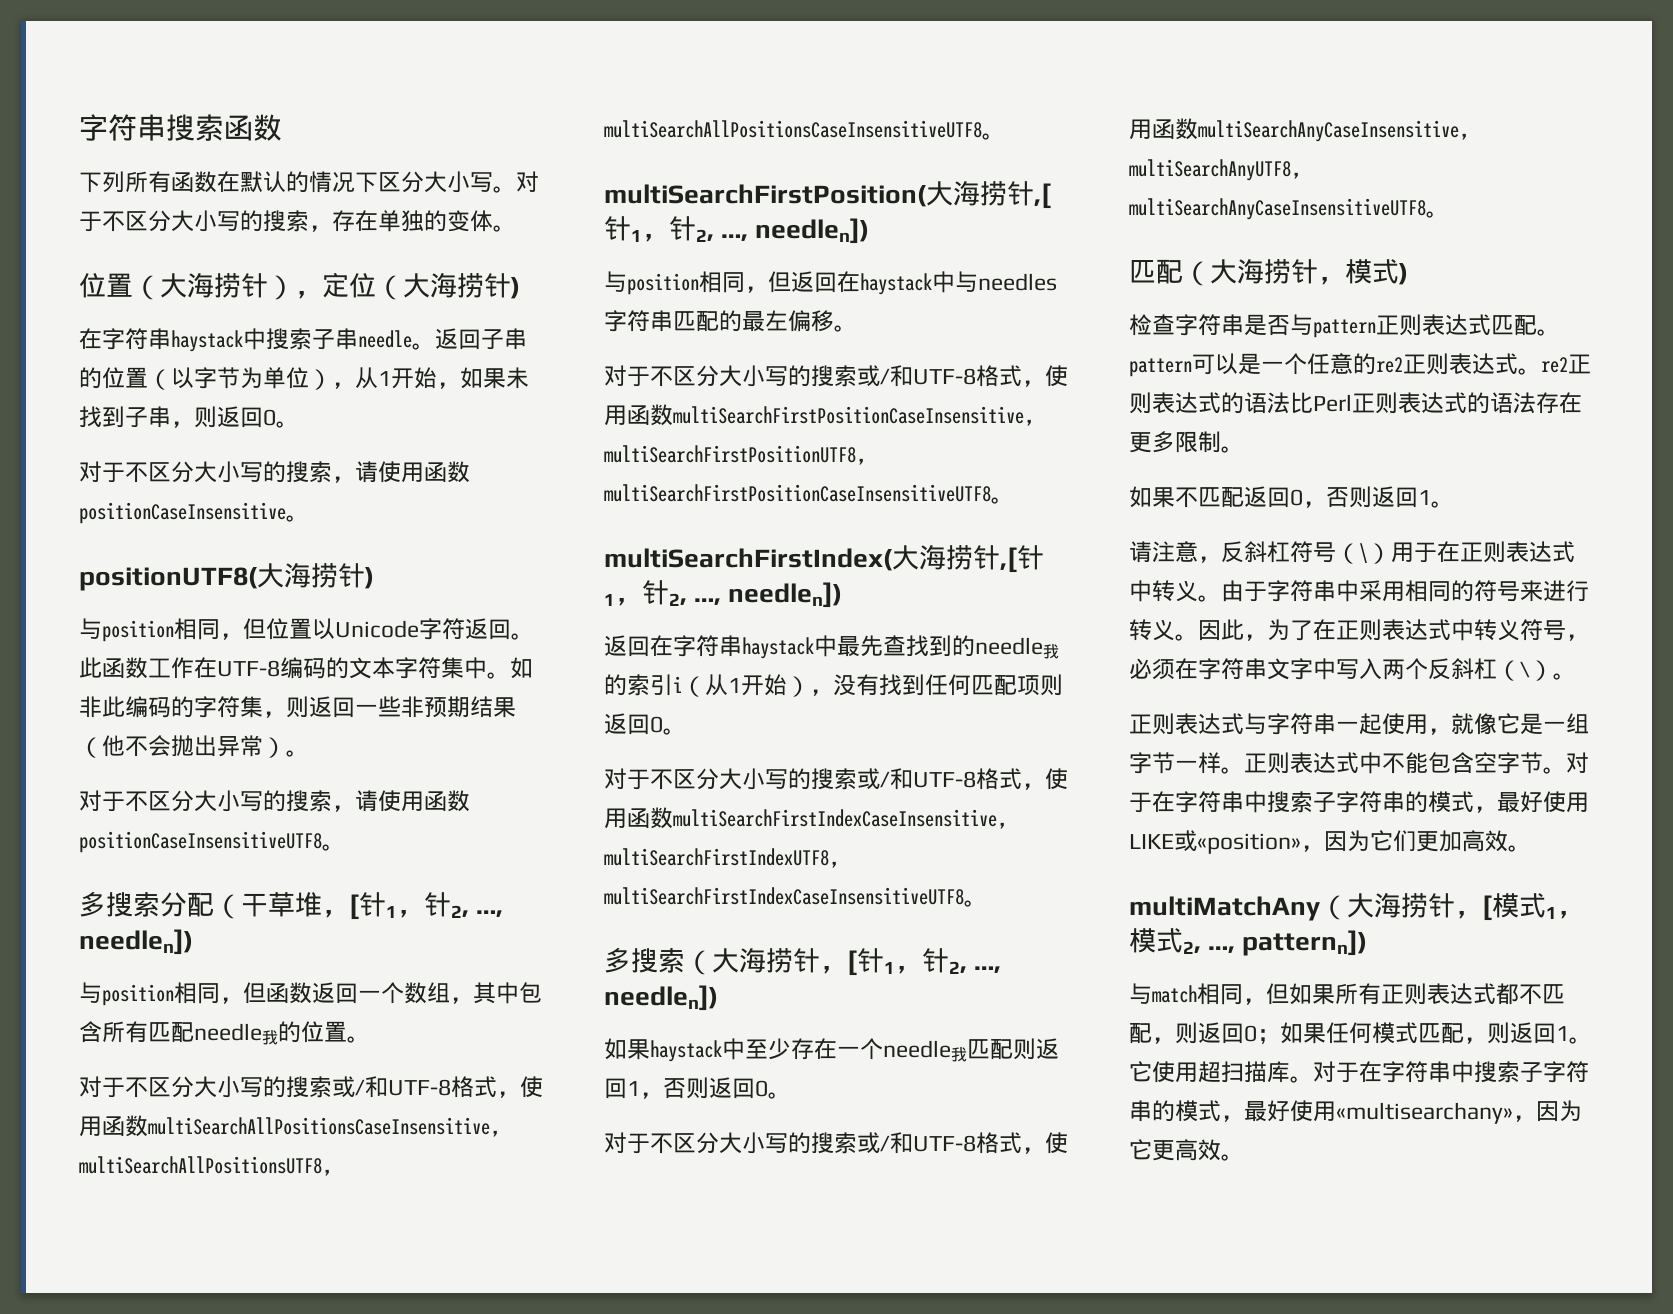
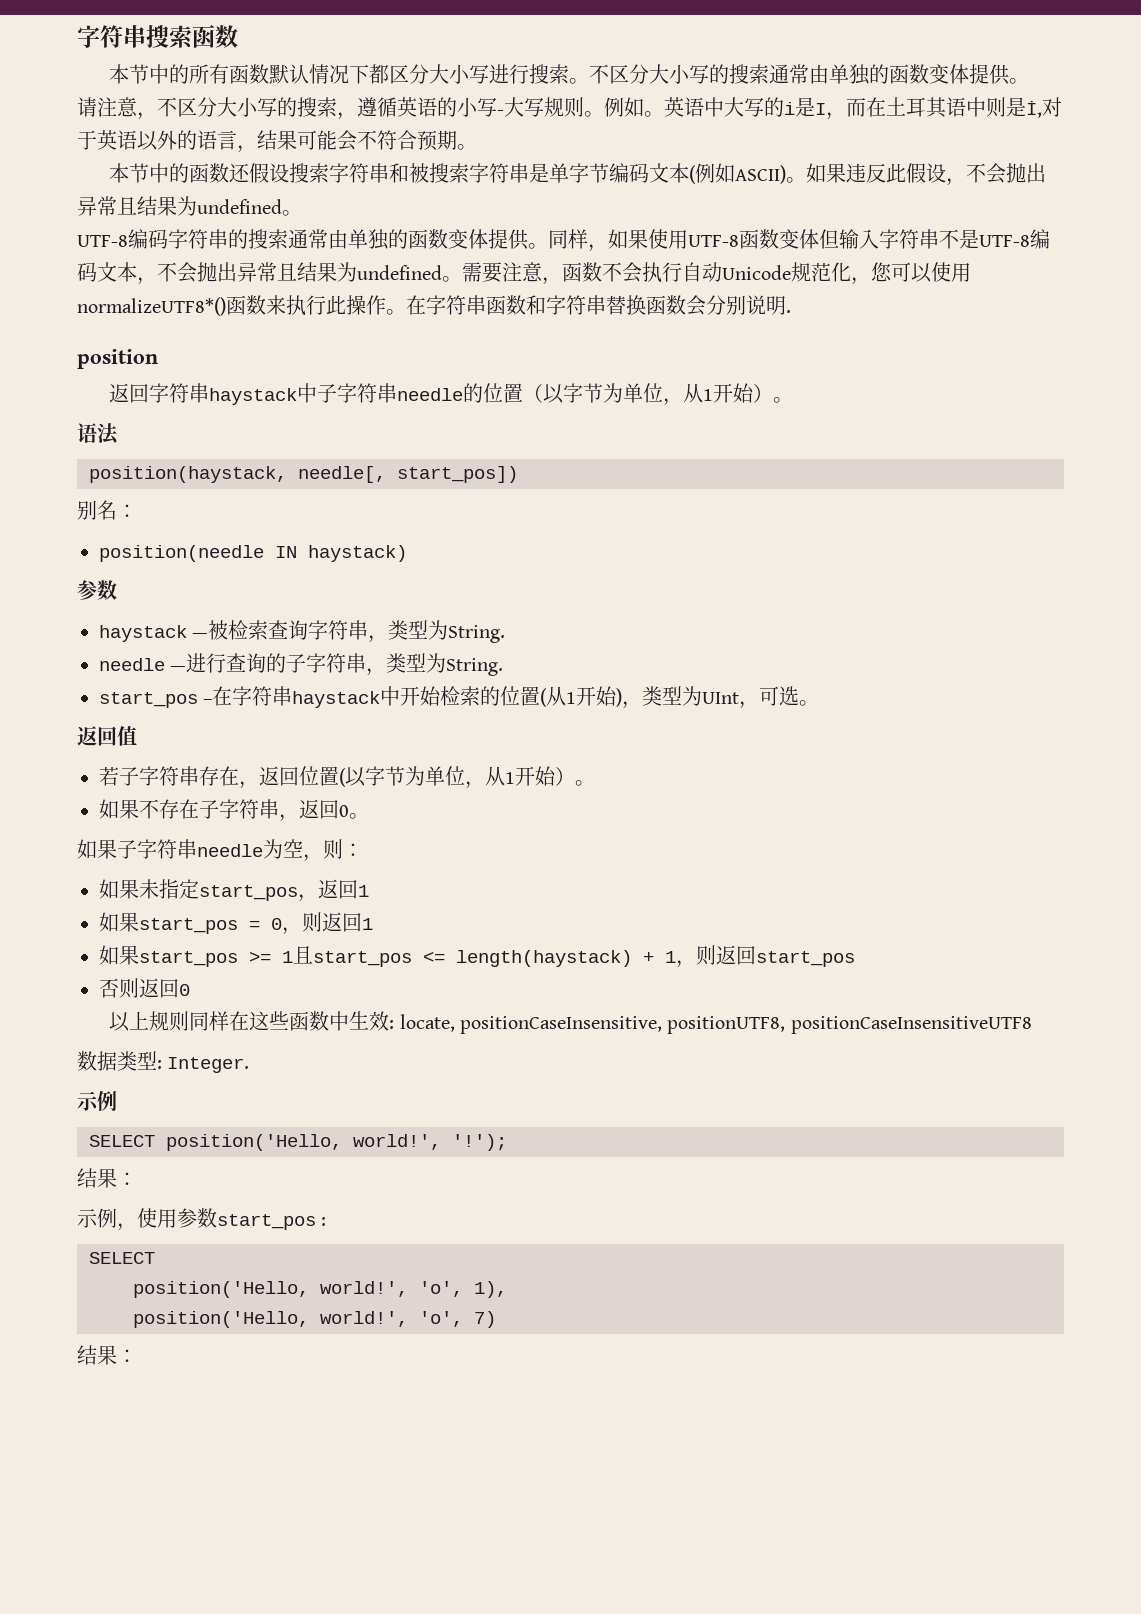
[79,171,539,193] [79,210,516,232] [79,272,520,300] [79,328,527,352] 下列所有函数在默认的情况下区分大小写。对于不区分大小写的搜索，存在单独的变体。 // 位置（大海捞针），定位（大海捞针) // 在字符串haystack中搜索子串needle。返回子串 -> [109,64,1030,85] [77,97,1062,120] [77,130,477,153] [109,163,1047,186] [77,196,302,216] [77,229,1050,252] [77,262,971,285] [77,295,791,316] [77,349,158,369] [109,383,464,405] 本节中的所有函数默认情况下都区分大小写进行搜索。不区分大小写的搜索通常由单独的函数变体提供。 // 请注意，不区分大小写的搜索，遵循英语的小写-大写规则。例如。英语中大写的i是I，而在土耳其语中则是İ,对于英语以外的语言，结果可能会不符合预期。 // 本节中的函数还假设搜索字符串和被搜索字符串是单字节编码文本(例如ASCII)。如果违反此假设，不会抛出异常且结果为undefined。 // UTF-8编码字符串的搜索通常由单独的函数变体提供。同样，如果使用UTF-8函数变体但输入字符串不是UTF-8编码文本，不会抛出异常且结果为undefined。需要注意，函数不会执行自动Unicode规范化，您可以使用normalizeUTF8*()函数来执行此操作。在字符串函数和字符串替换函数会分别说明. // position // 返回字符串haystack中子字符串needle
[309,367,529,390] [79,406,299,428] [79,461,470,483] [79,502,309,524] [79,563,374,591] [79,618,534,642] [79,657,533,679] [79,696,516,718] [79,735,309,758] [79,790,470,812] [79,831,345,853] [79,891,504,920] [79,929,193,955] [79,982,542,1006] [79,1021,370,1045] [79,1076,543,1098] [79,1115,511,1137] [79,1156,343,1176] [604,120,1005,140] [604,181,1051,209] [604,216,870,244] [604,271,1057,295] [604,310,857,332] [604,365,1068,387] [604,404,1045,426] [604,445,877,465] [604,484,1014,504] [604,545,1044,573] [604,580,843,608] [604,635,1059,659] [604,674,1063,697] [604,713,686,735] [604,768,1068,790] [604,807,1018,829] [604,848,850,868] [604,887,987,907] [604,947,1002,976] [604,985,718,1011] [604,1038,1059,1062] [604,1077,791,1099] [604,1132,1068,1154] [1129,118,1480,142] [1129,159,1312,181] [1129,198,1449,220] [1129,259,1408,286] [1129,314,1560,338] [1129,353,1591,377] [1129,392,1582,414] [1129,431,1244,453] [1129,486,1454,508] [1129,541,1575,564] [1129,580,1589,602] [1129,619,1589,641] [1129,658,1576,681] [1129,713,1589,735] [1129,752,1589,774] [1129,791,1589,813] [1129,830,1531,854] [1129,893,1584,921] [1129,928,1368,956] [1129,983,1565,1005] [1129,1022,1592,1044] [1129,1061,1589,1083] [1129,1100,1582,1124] [1129,1139,1244,1161] ），从1开始，如果未找到子串，则返回0。 // 对于不区分大小写的搜索，请使用函数positionCaseInsensitive。 // positionUTF8(大海捞针) // 与position相同，但位置以Unicode字符返回。此函数工作在UTF-8编码的文本字符集中。如非此编码的字符集，则返回一些非预期结果（他不会抛出异常）。 // 对于不区分大小写的搜索，请使用函数positionCaseInsensitiveUTF8。 // 多搜索分配（干草堆，[针1，针2, …, needlen]) // 与position相同，但函数返回一个数组，其中包含所有匹配needle我的位置。 // 对于不区分大小写的搜索或/和UTF-8格式，使用函数multiSearchAllPositionsCaseInsensitive，multiSearchAllPositionsUTF8，multiSearchAllPositionsCaseInsensitiveUTF8。 // multiSearchFirstPosition(大海捞针,[针1，针2, …, needlen]) // 与position相同，但返回在haystack中与needles字符串匹配的最左偏移。 // 对于不区分大小写的搜索或/和UTF-8格式，使用函数multiSearchFirstPositionCaseInsensitive，multiSearchFirstPositionUTF8，multiSearchFirstPositionCaseInsensitiveUTF8。 // multiSearchFirstIndex(大海捞针,[针1，针2, …, needlen]) // 返回在字符串haystack中最先查找到的needle我的索引i（从1开始），没有找到任何匹配项则返回0。 // 对于不区分大小写的搜索或/和UTF-8格式，使用函数multiSearchFirstIndexCaseInsensitive，multiSearchFirstIndexUTF8，multiSearchFirstIndexCaseInsensitiveUTF8。 // 多搜索（大海捞针，[针1，针2, …, needlen]) // 如果haystack中至少存在一个needle我匹配则返回1，否则返回0。 // 对于不区分大小写的搜索或/和UTF-8格式，使用函数multiSearchAnyCaseInsensitive，multiSearchAnyUTF8，multiSearchAnyCaseInsensitiveUTF8。 // 匹配（大海捞针，模式) // 检查字符串是否与pattern正则表达式匹配。pattern可以是一个任意的re2正则表达式。re2正则表达式的语法比Perl正则表达式的语法存在更多限制。 // 如果不匹配返回0，否则返回1。 // 请注意，反斜杠符号（\）用于在正则表达式中转义。由于字符串中采用相同的符号来进行转义。因此，为了在正则表达式中转义符号，必须在字符串文字中写入两个反斜杠（\）。 // 正则表达式与字符串一起使用，就像它是一组字节一样。正则表达式中不能包含空字节。对于在字符串中搜索子字符串的模式，最好使用LIKE或«position»，因为它们更加高效。 // multiMatchAny（大海捞针，[模式1，模式2, …, patternn]) // 与match相同，但如果所有正则表达式都不匹配，则返回0；如果任何模式匹配，则返回1。它使用超扫描库。对于在字符串中搜索子字符串的模式，最好使用«multisearchany»，因为它更高效。 -> [663,383,794,406] [77,423,119,445] [89,466,518,483] [77,500,137,520] [99,545,407,562] [77,580,117,600] [99,620,506,643] [99,653,504,676] [99,686,820,709] [77,726,137,746] [99,766,595,789] [99,799,369,822] [77,839,363,862] [99,879,369,902] [99,912,373,935] [99,945,855,968] [99,978,190,998] [109,1011,1032,1034] [77,1051,250,1073] [77,1090,117,1111] [89,1134,507,1151] [77,1168,137,1188] [77,1208,327,1231] [89,1252,155,1264] [133,1281,507,1298] [133,1311,496,1328] [77,1345,137,1365] ，从1开始）。 // 语法 // position(haystack, needle[, start_pos]) // 别名： // position(needle IN haystack) // 参数 // haystack —被检索查询字符串，类型为String. // needle —进行查询的子字符串，类型为String. // start_pos –在字符串haystack中开始检索的位置(从1开始)，类型为UInt，可选。 // 返回值 // 若子字符串存在，返回位置(以字节为单位，从1开始）。 // 如果不存在子字符串，返回0。 // 如果子字符串needle为空，则： // 如果未指定start_pos，返回1 // 如果start_pos = 0，则返回1 // 如果start_pos >= 1且start_pos <= length(haystack) + 1，则返回start_pos // 否则返回0 // 以上规则同样在这些函数中生效: locate, positionCaseInsensitive, positionUTF8, positionCaseInsensitiveUTF8 // 数据类型: Integer. // 示例 // SELECT position('Hello, world!', '!'); // 结果： // 示例，使用参数start_pos : // SELECT // position('Hello, world!', 'o', 1), // position('Hello, world!', 'o', 7) // 结果：

